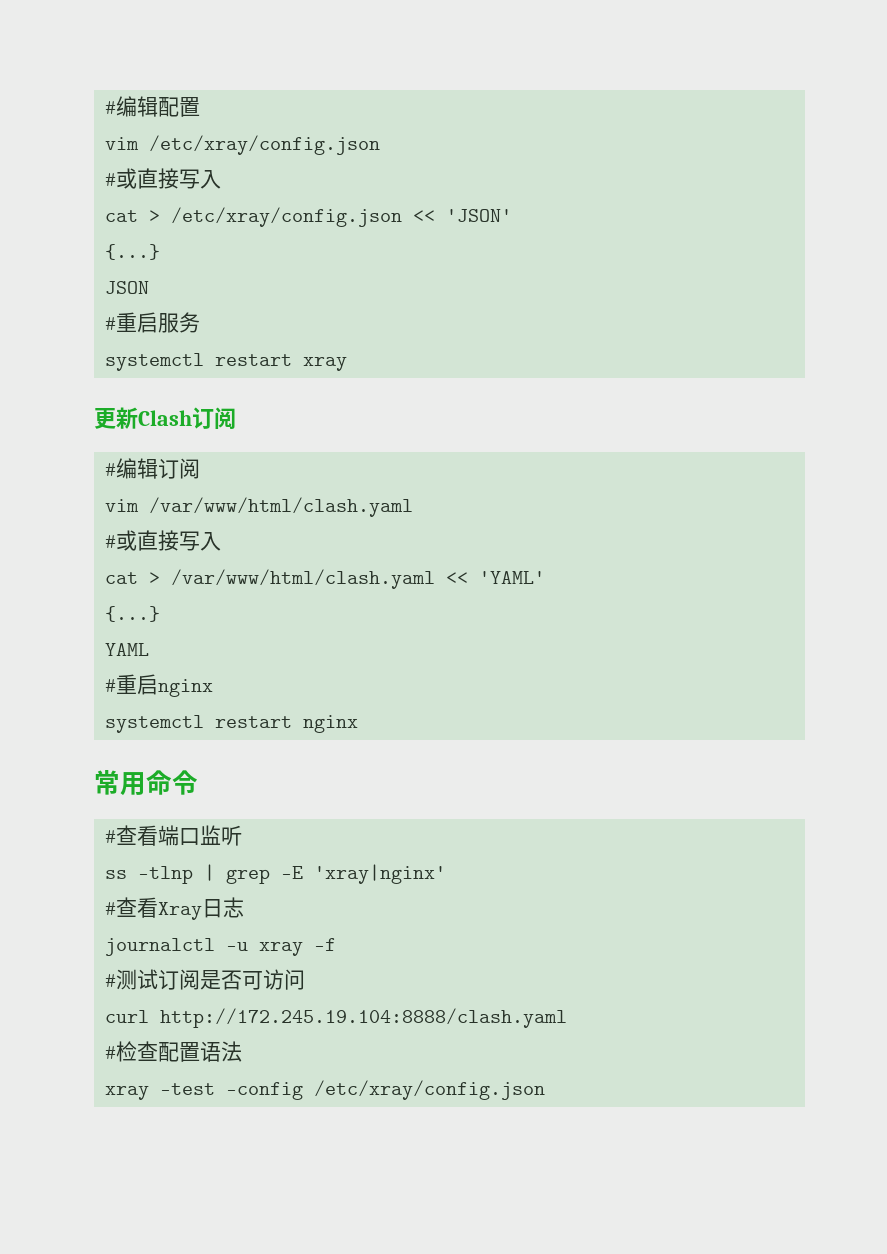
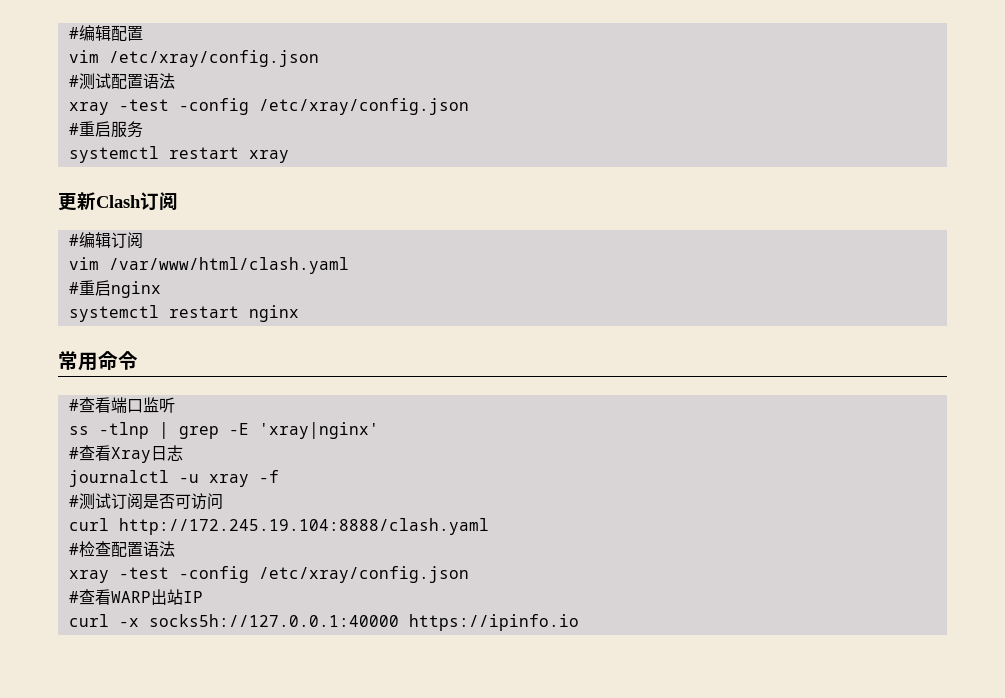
[116,168,222,189] [105,207,513,227] [105,244,161,260] [105,281,150,294] 或直接写入 // cat > /etc/xray/config.json << 'JSON' // {...} // JSON -> [78,73,175,90] [68,98,469,115] 测试配置语法 // xray -test -config /etc/xray/config.json
[105,530,222,551] [105,569,546,589] [105,606,161,622] [105,643,150,656] // #或直接写入 // cat > /var/www/html/clash.yaml << 'YAML' // {...} // YAML -> (349, 265) none
(546, 1090) none -> [68,589,203,605] [68,614,579,631] // #查看WARP出站IP // curl -x socks5h://127.0.0.1:40000 https://ipinfo.io

